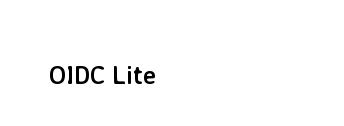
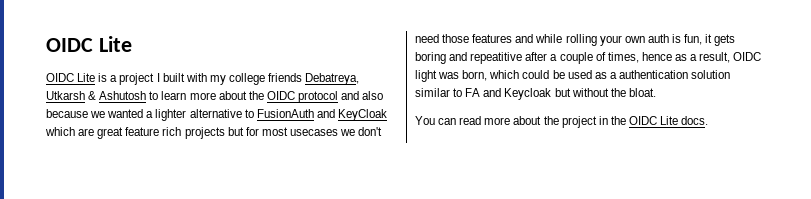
[49,66,156,84] OIDC Lite -> [46,36,132,52] [46,73,360,85] [46,91,384,103] [46,109,387,121] [45,127,383,139] [415,34,736,46] [415,52,762,64] [415,70,731,82] [415,88,656,100] [415,116,709,128] OIDC Lite // OIDC Lite is a project I built with my college friends Debatreya, Utkarsh & Ashutosh to learn more about the OIDC protocol and also because we wanted a lighter alternative to FusionAuth and KeyCloak which are great feature rich projects but for most usecases we don't need those features and while rolling your own auth is fun, it gets boring and repeatitive after a couple of times, hence as a result, OIDC light was born, which could be used as a authentication solution similar to FA and Keycloak but without the bloat. // You can read more about the project in the OIDC Lite docs.

